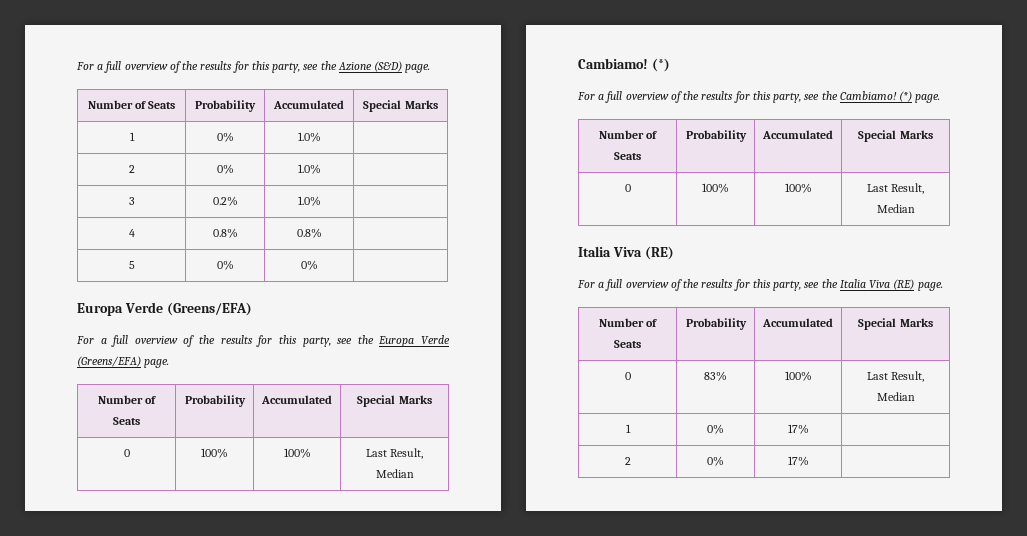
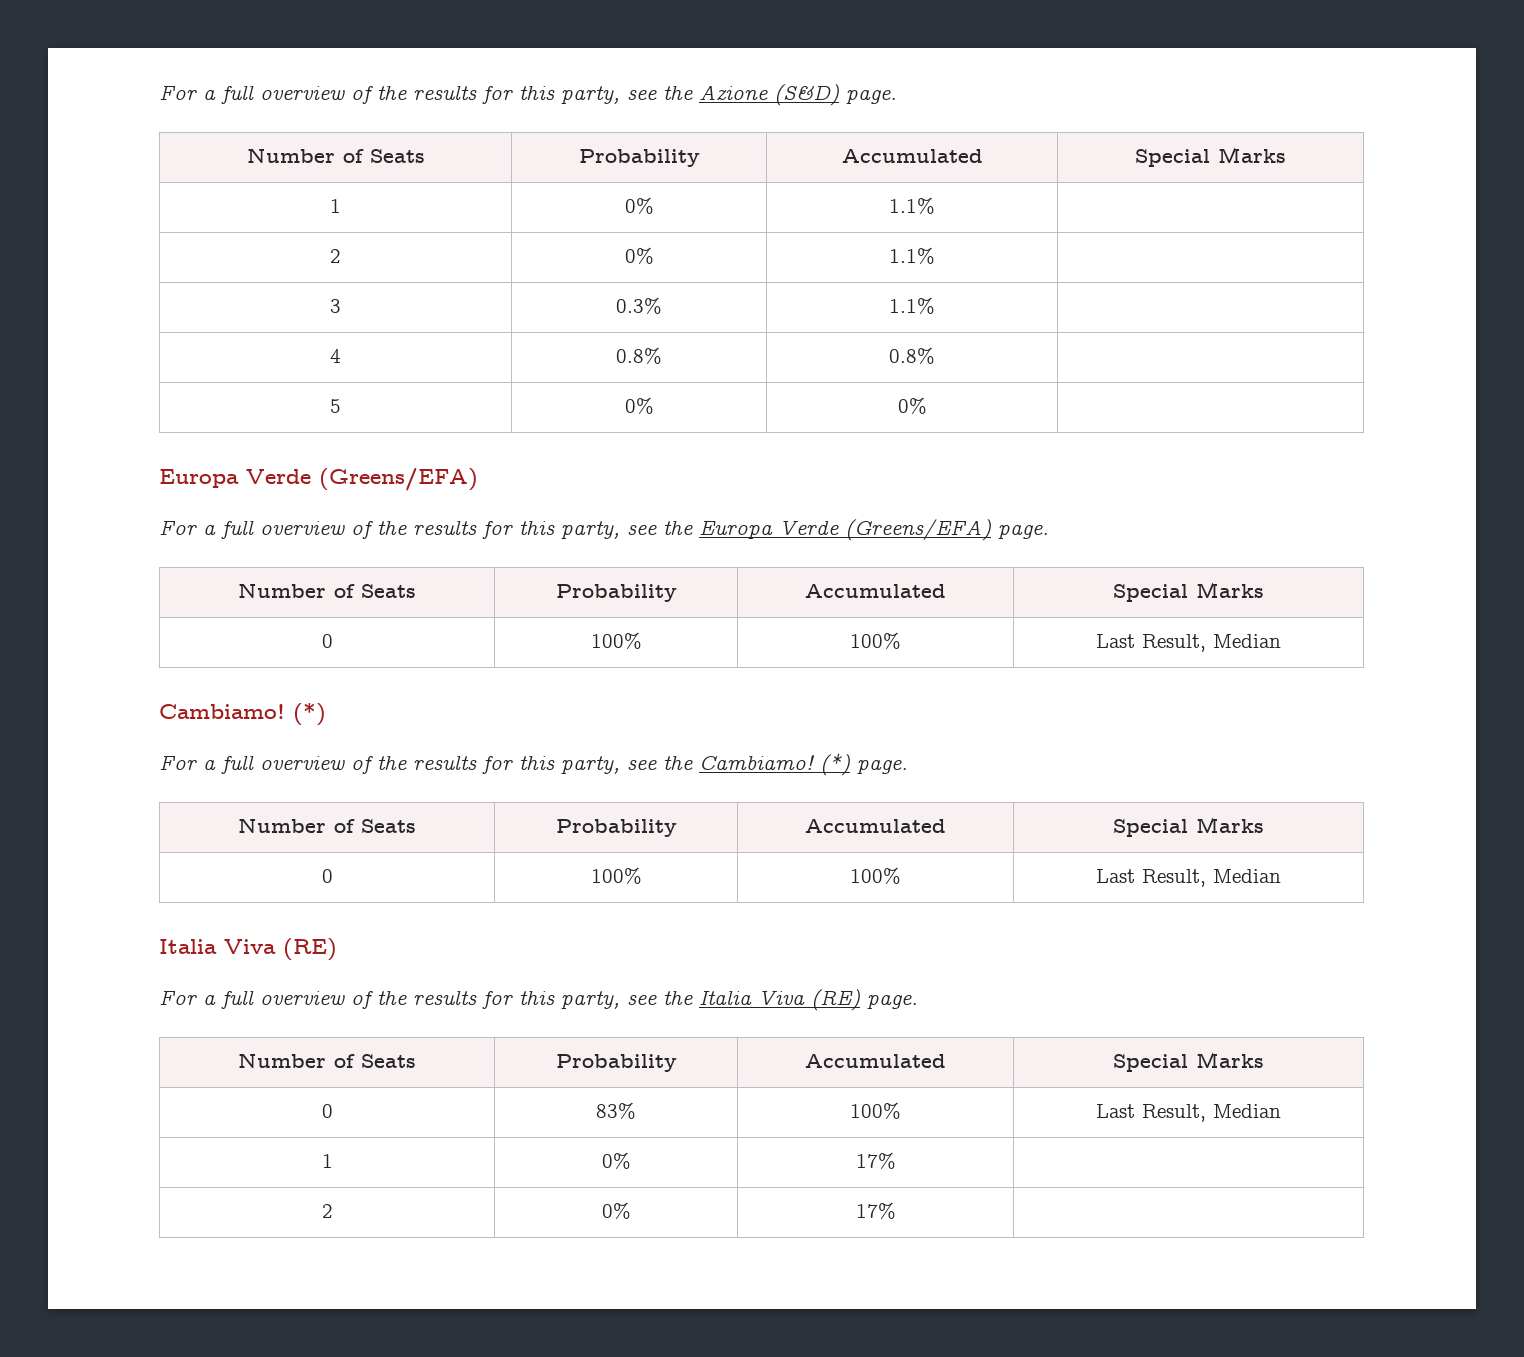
[297,132,321,142] [128,165,135,173] [216,164,234,174] [297,164,321,174] 1.0% | // 2 | 0% | 1.0% -> [889,197,935,214] [330,249,341,263] [624,247,654,264] [889,247,935,264] 1.1% | // 2 | 0% | 1.1%
[212,196,238,206] [297,196,321,206] 0.2% | 1.0% -> [616,297,662,314] [889,297,935,314] 0.3% | 1.1%

